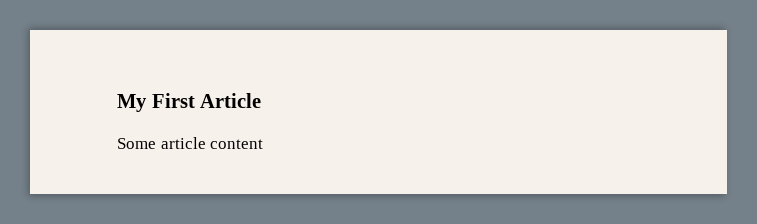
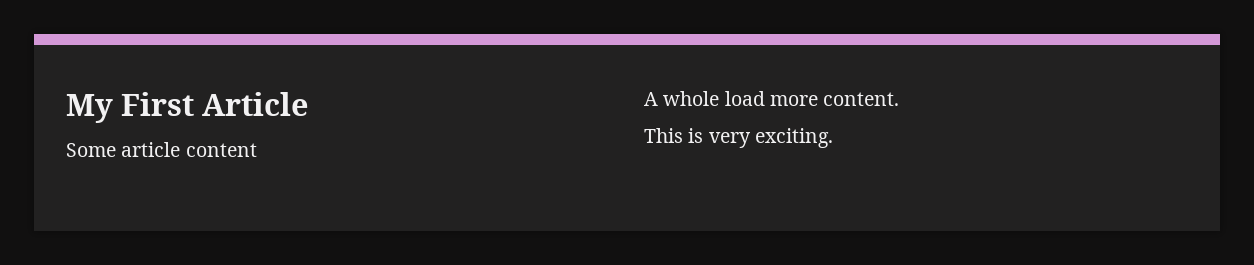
(264, 144) none -> [644,91,900,106] [644,128,833,148] // A whole load more content. // This is very exciting.

